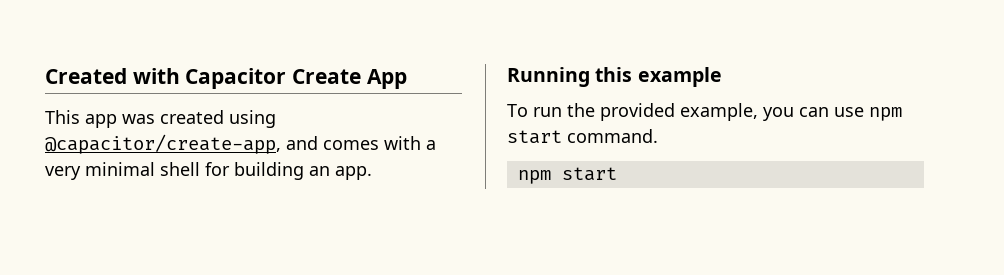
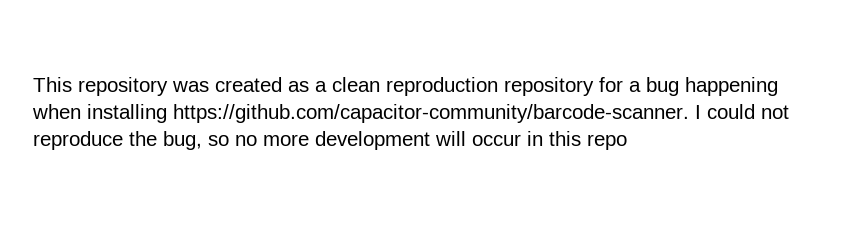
[45,68,407,89] [45,110,276,128] [45,134,436,154] [45,162,372,180] [507,67,722,87] [507,103,902,121] [507,129,658,144] [517,167,617,184] Created with Capacitor Create App // This app was created using @capacitor/create-app, and comes with a very minimal shell for building an app. // Running this example // To run the provided example, you can use npm start command. // npm start -> [33,77,778,96] [32,104,789,123] [33,131,627,150] This repository was created as a clean reproduction repository for a bug happening when installing https://github.com/capacitor-community/barcode-scanner. I could not reproduce the bug, so no more development will occur in this repo

